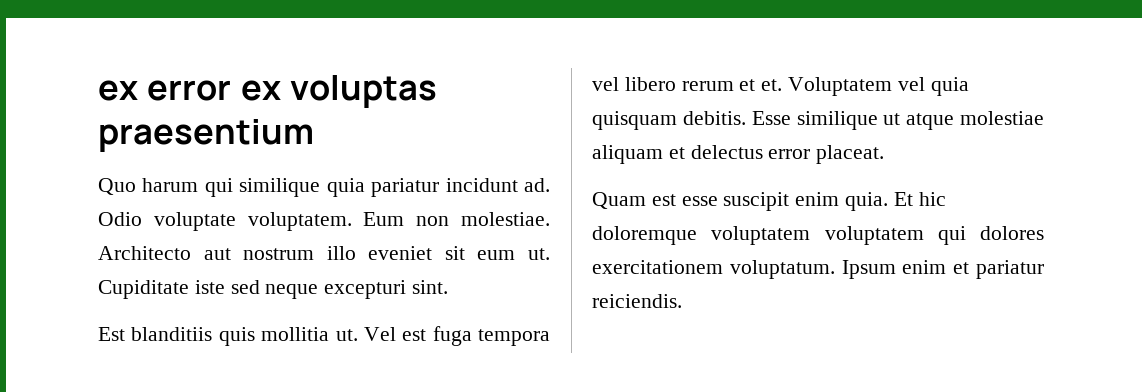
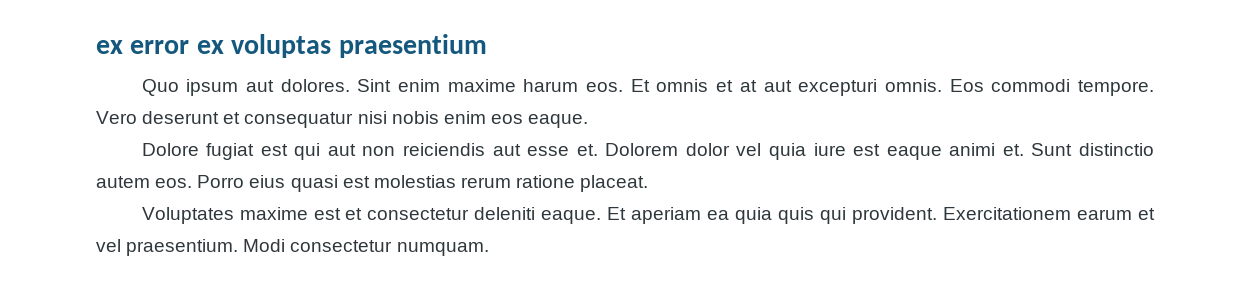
[142,178,550,197] [98,212,550,231] [98,246,550,260] [98,280,449,299] [98,326,550,346] [592,77,969,96] [592,111,1044,130] [592,145,885,164] [592,192,946,211] [592,226,1044,245] [592,260,1044,279] [592,294,682,308] harum qui similique quia pariatur incidunt ad. Odio voluptate voluptatem. Eum non molestiae. Architecto aut nostrum illo eveniet sit eum ut. Cupiditate iste sed neque excepturi sint. // Est blanditiis quis mollitia ut. Vel est fuga tempora vel libero rerum et et. Voluptatem vel quia quisquam debitis. Esse similique ut atque molestiae aliquam et delectus error placeat. // Quam est esse suscipit enim quia. Et hic doloremque voluptatem voluptatem qui dolores exercitationem voluptatum. Ipsum enim et pariatur reiciendis. -> [186,79,1154,96] [96,111,589,128] [141,143,1154,160] [96,175,649,192] [141,207,1156,224] [96,239,489,256] ipsum aut dolores. Sint enim maxime harum eos. Et omnis et at aut excepturi omnis. Eos commodi tempore. Vero deserunt et consequatur nisi nobis enim eos eaque. // Dolore fugiat est qui aut non reiciendis aut esse et. Dolorem dolor vel quia iure est eaque animi et. Sunt distinctio autem eos. Porro eius quasi est molestias rerum ratione placeat. // Voluptates maxime est et consectetur deleniti eaque. Et aperiam ea quia quis qui provident. Exercitationem earum et vel praesentium. Modi consectetur numquam.

